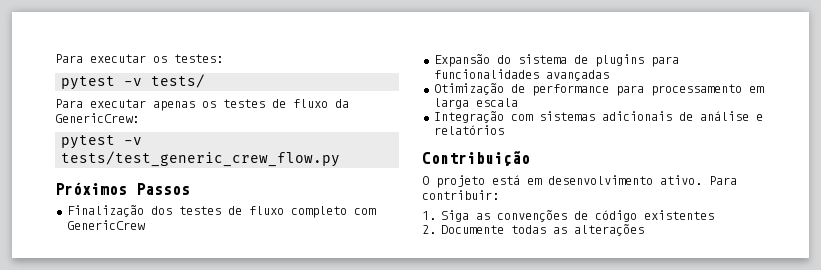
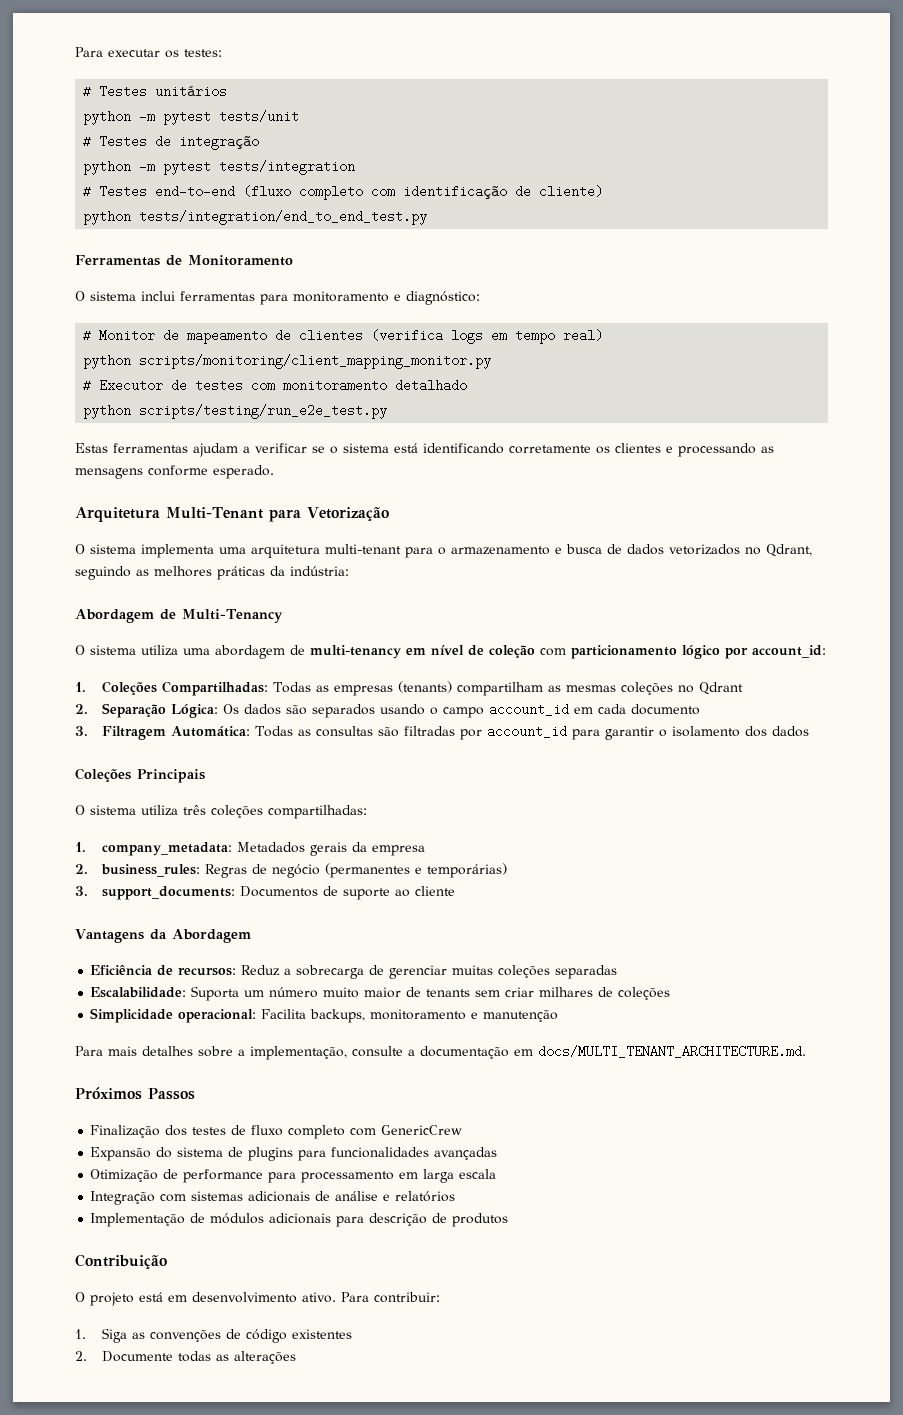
[61,74,206,90] [55,99,349,111] [55,113,139,123] [61,135,143,149] [61,151,341,167] pytest -v tests/ // Para executar apenas os testes de fluxo da GenericCrew: // pytest -v tests/test_generic_crew_flow.py -> [83,85,228,98] [83,110,300,125] [83,135,260,150] [83,160,356,175] [83,185,604,200] [83,210,428,225] [75,255,293,266] [75,291,480,305] [83,329,604,344] [83,354,492,369] [83,379,468,392] [83,404,388,419] [75,443,774,457] [75,465,274,479] [75,507,389,522] [75,544,812,558] [75,566,349,580] [75,609,283,623] [75,645,826,659] [75,681,743,696] [75,703,700,718] [75,725,809,740] [75,768,205,783] [75,805,367,819] [75,842,425,856] [75,863,507,878] [75,886,455,900] [75,929,251,943] [90,965,618,979] [90,986,671,1001] [90,1008,559,1023] [75,1045,806,1060] # Testes unitários // python -m pytest tests/unit // # Testes de integração // python -m pytest tests/integration // # Testes end-to-end (fluxo completo com identificação de cliente) // python tests/integration/end_to_end_test.py // Ferramentas de Monitoramento // O sistema inclui ferramentas para monitoramento e diagnóstico: // # Monitor de mapeamento de clientes (verifica logs em tempo real) // python scripts/monitoring/client_mapping_monitor.py // # Executor de testes com monitoramento detalhado // python scripts/testing/run_e2e_test.py // Estas ferramentas ajudam a verificar se o sistema está identificando corretamente os clientes e processando as mensagens conforme esperado. // Arquitetura Multi-Tenant para Vetorização // O sistema implementa uma arquitetura multi-tenant para o armazenamento e busca de dados vetorizados no Qdrant, seguindo as melhores práticas da indústria: // Abordagem de Multi-Tenancy // O sistema utiliza uma abordagem de multi-tenancy em nível de coleção com particionamento lógico por account_id: // 1. Coleções Compartilhadas: Todas as empresas (tenants) compartilham as mesmas coleções no Qdrant // 2. Separação Lógica: Os dados são separados usando o campo account_id em cada documento // 3. Filtragem Automática: Todas as consultas são filtradas por account_id para garantir o isolamento dos dados // Coleções Principais // O sistema utiliza três coleções compartilhadas: // 1. company_metadata: Metadados gerais da empresa // 2. business_rules: Regras de negócio (permanentes e temporárias) // 3. support_documents: Documentos de suporte ao cliente // Vantagens da Abordagem // Eficiência de recursos: Reduz a sobrecarga de gerenciar muitas coleções separadas // Escalabilidade: Suporta um número muito maior de tenants sem criar milhares de coleções // Simplicidade operacional: Facilita backups, monitoramento e manutenção // Para mais detalhes sobre a implementação, consulte a documentação em docs/MULTI_TENANT_ARCHITECTURE.md.
(504, 130) none -> [90,1213,509,1227] // Implementação de módulos adicionais para descrição de produtos

